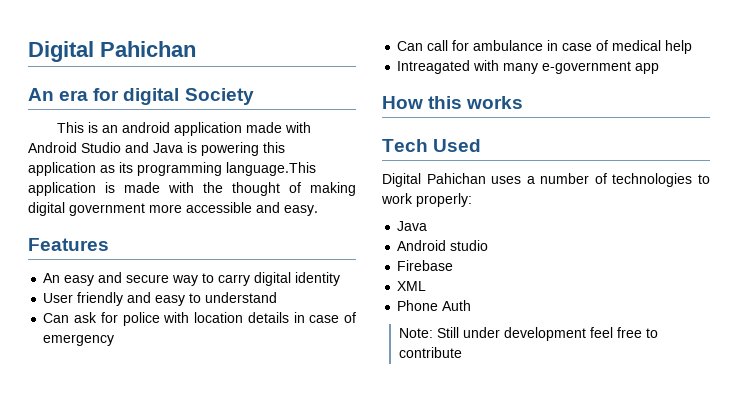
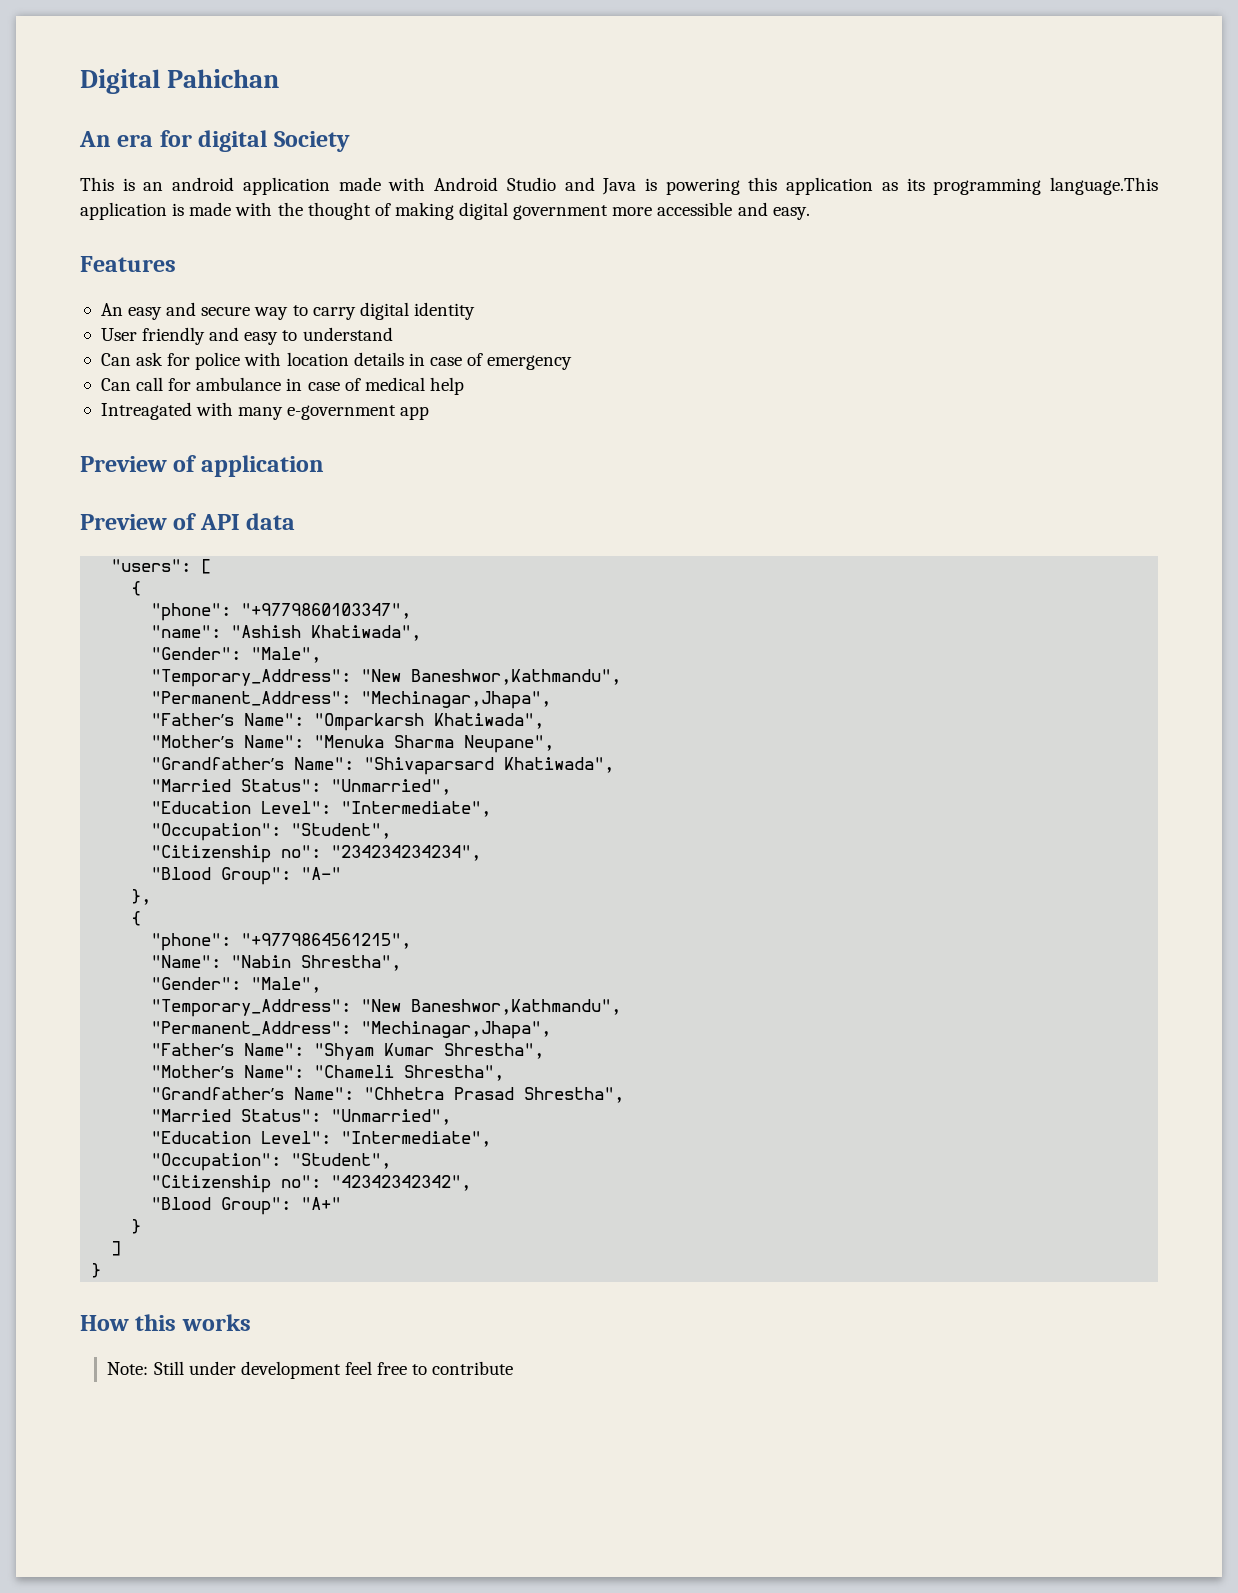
[382,96,524,109] [382,139,482,152] [382,173,710,187] [381,193,472,207] [397,221,428,231] [397,240,489,251] [397,260,454,271] [397,281,427,291] [397,300,472,311] How this works // Tech Used // Digital Pahichan uses a number of technologies to work properly: // Java // Android studio // Firebase // XML // Phone Auth -> [80,455,324,477] [80,513,296,530] [111,559,212,574] [131,581,142,596] [151,603,412,621] [151,625,422,641] [151,647,322,663] [151,669,622,687] [151,691,552,709] [151,713,545,731] [151,735,555,753] [151,757,615,775] [151,779,452,795] [151,801,492,817] [151,823,392,841] [151,845,482,863] [151,867,342,885] [131,889,152,905] [131,911,142,926] [151,933,412,951] [151,955,402,971] [151,977,322,993] [151,999,622,1017] [151,1021,552,1039] [151,1043,545,1060] [151,1065,505,1081] [151,1087,625,1103] [151,1109,452,1125] [151,1131,492,1147] [151,1153,392,1171] [151,1175,472,1193] [151,1197,342,1215] [131,1219,142,1234] [111,1241,122,1256] [91,1263,102,1278] [80,1314,251,1331] Preview of application // Preview of API data // "users": [ // { // "phone": "+9779860103347", // "name": "Ashish Khatiwada", // "Gender": "Male", // "Temporary_Address": "New Baneshwor,Kathmandu", // "Permanent_Address": "Mechinagar,Jhapa", // "Father’s Name": "Omparkarsh Khatiwada", // "Mother’s Name": "Menuka Sharma Neupane", // "Grandfather’s Name": "Shivaparsard Khatiwada", // "Married Status": "Unmarried", // "Education Level": "Intermediate", // "Occupation": "Student", // "Citizenship no": "234234234234", // "Blood Group": "A-" // }, // { // "phone": "+9779864561215", // "Name": "Nabin Shrestha", // "Gender": "Male", // "Temporary_Address": "New Baneshwor,Kathmandu", // "Permanent_Address": "Mechinagar,Jhapa", // "Father’s Name": "Shyam Kumar Shrestha", // "Mother’s Name": "Chameli Shrestha", // "Grandfather’s Name": "Chhetra Prasad Shrestha", // "Married Status": "Unmarried", // "Education Level": "Intermediate", // "Occupation": "Student", // "Citizenship no": "42342342342", // "Blood Group": "A+" // } // ] // } // How this works

